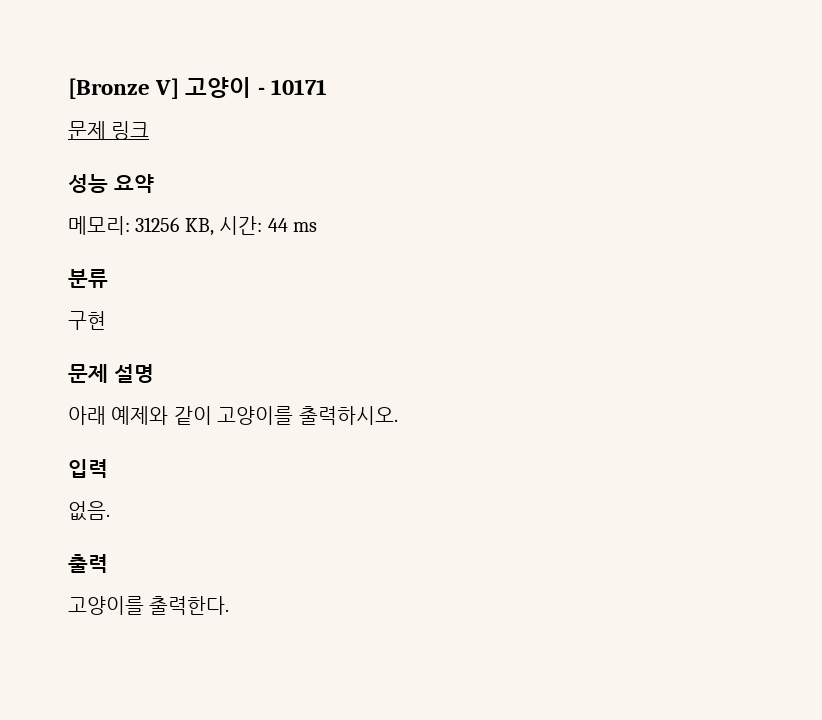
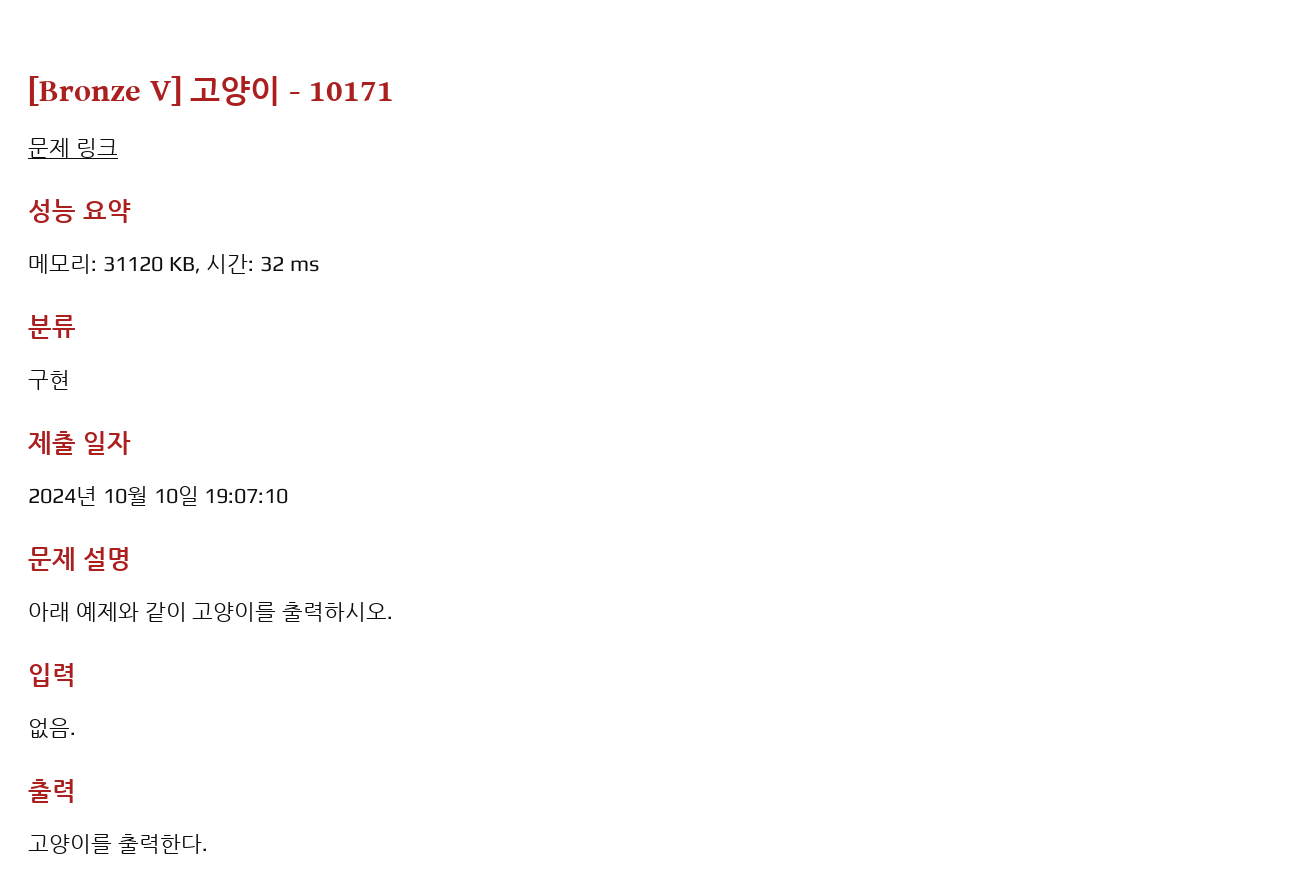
[135,217,180,232] 31256 -> [102,256,163,272] 31120
[267,218,288,232] 44 -> [260,256,285,272] 32
(106, 320) none -> [28,431,131,455] [28,486,289,506] // 제출 일자 // 2024년 10월 10일 19:07:10

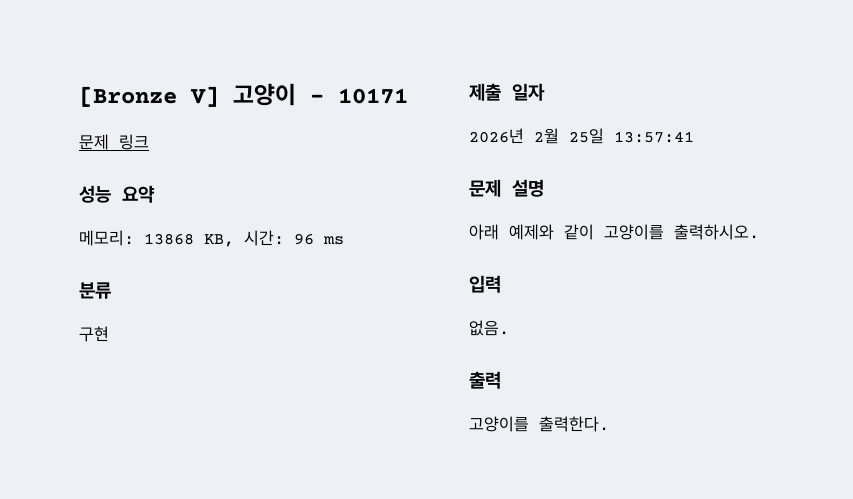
[102,256,163,272] 31120 -> [144,233,194,245] 13868
[260,256,285,272] 32 -> [294,233,314,245] 96
[28,486,289,506] 2024년 10월 10일 19:07:10 -> [469,128,694,144] 2026년 2월 25일 13:57:41

